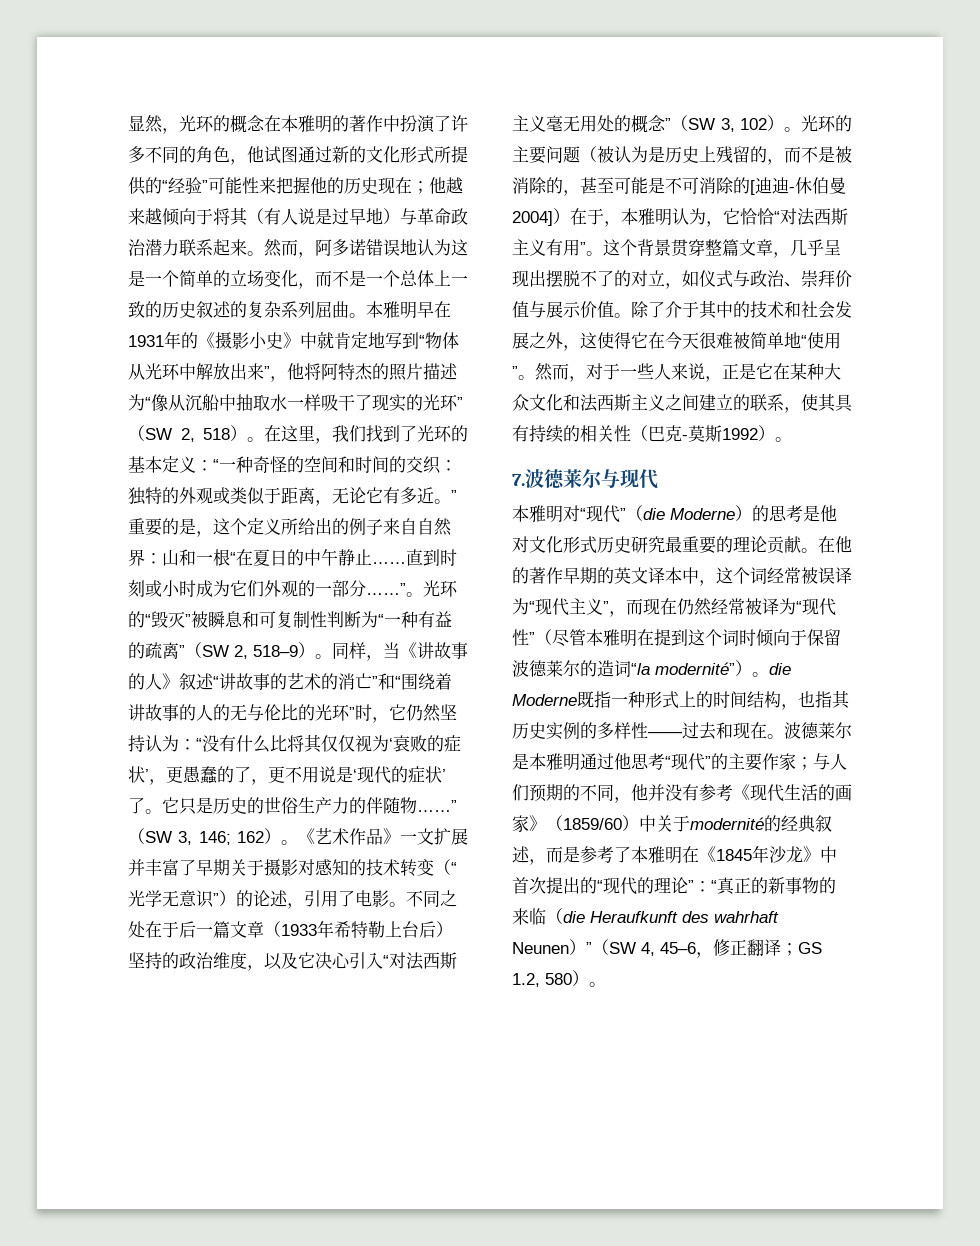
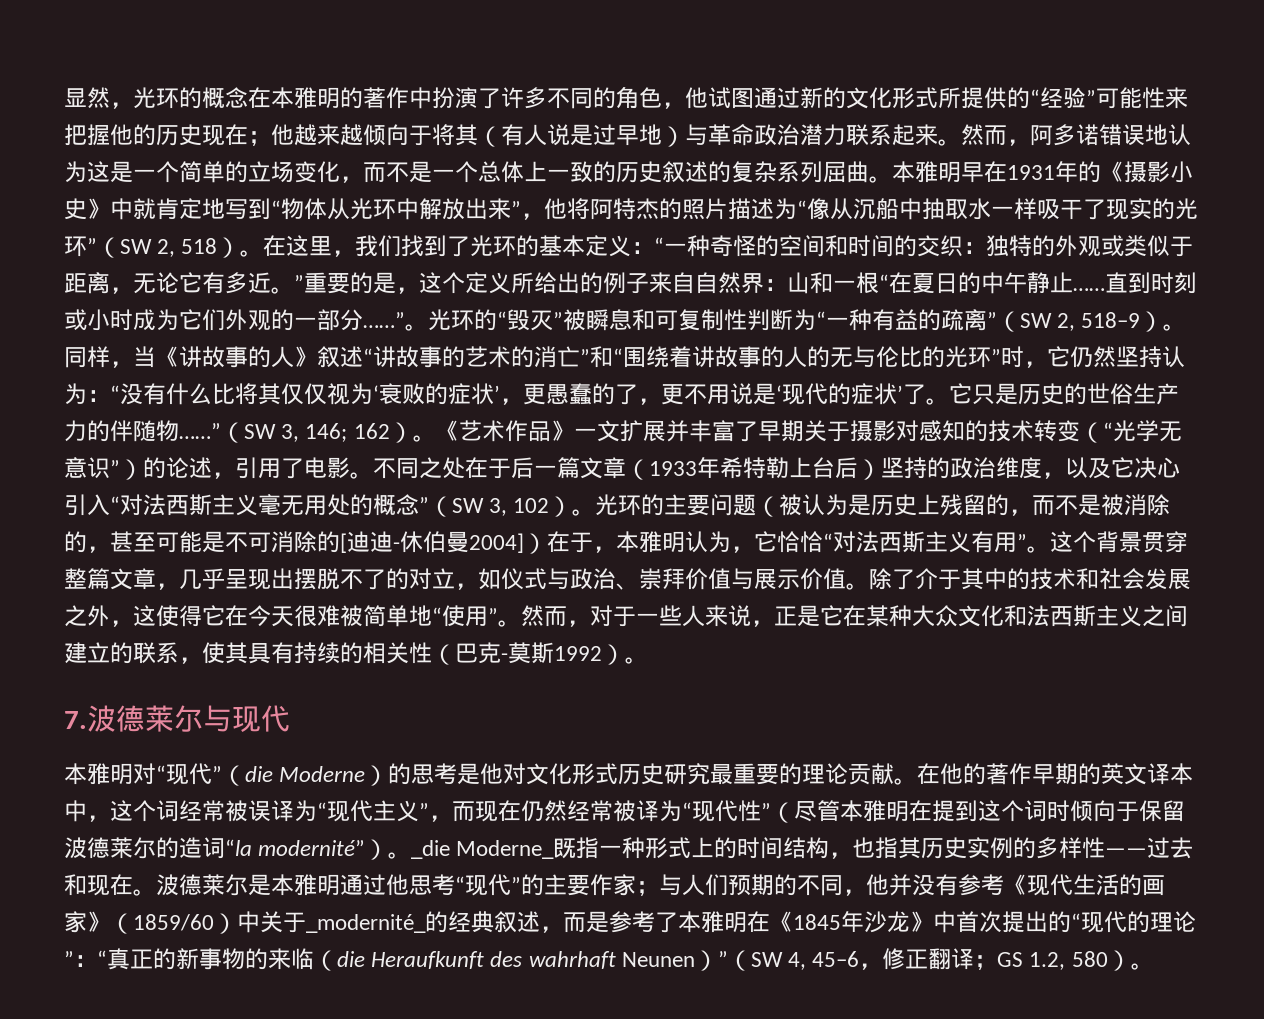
[769,663,791,675] [512,694,577,706] die Moderne -> [411,840,555,859] _die Moderne_
[690,817,764,830] modernité -> [306,914,426,933] _modernité_

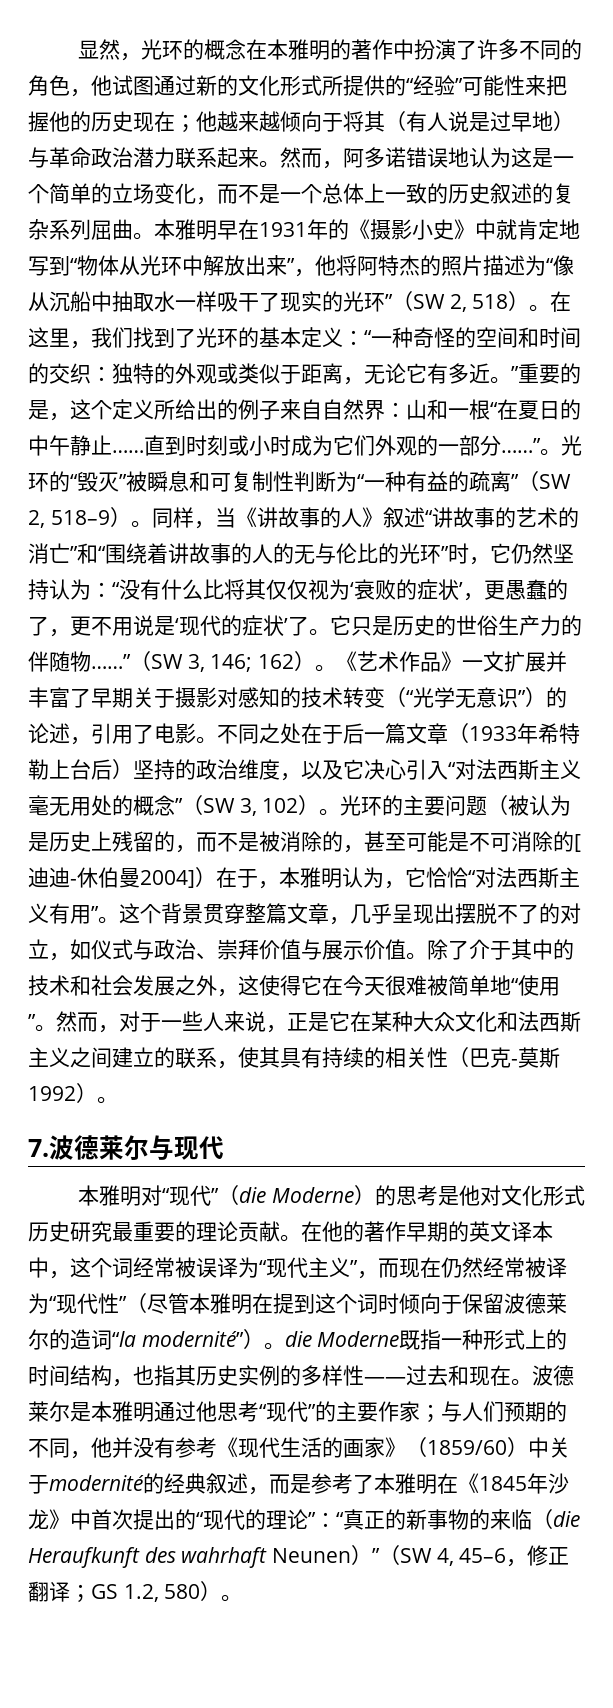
[411,840,555,859] _die Moderne_ -> [284,1331,400,1347] die Moderne
[306,914,426,933] _modernité_ -> [49,1475,144,1491] modernité

